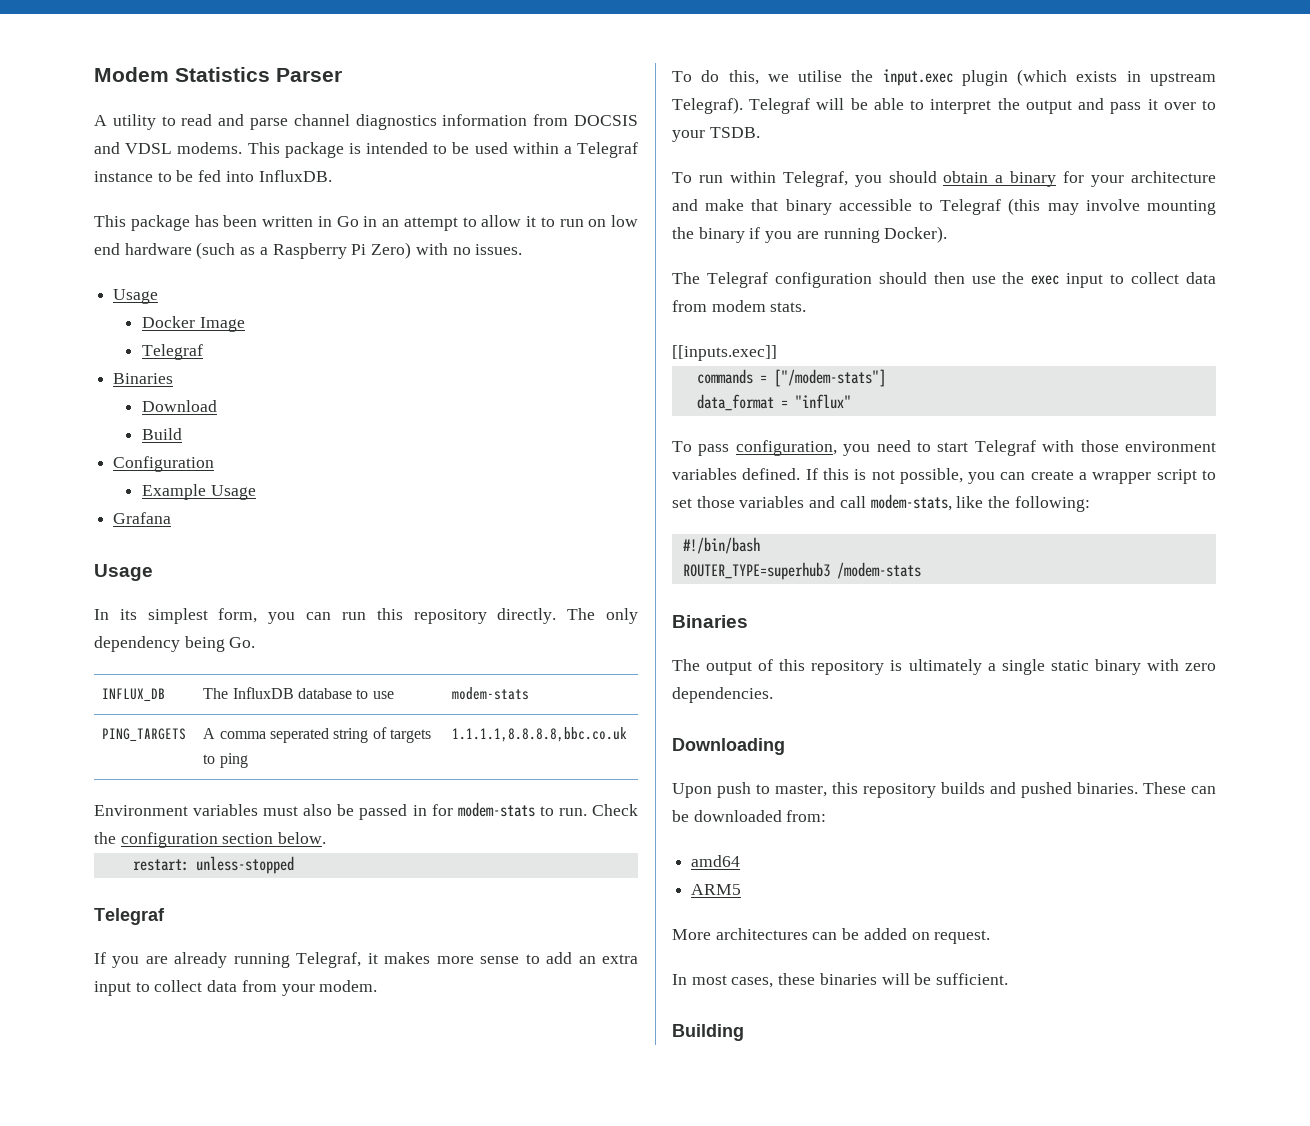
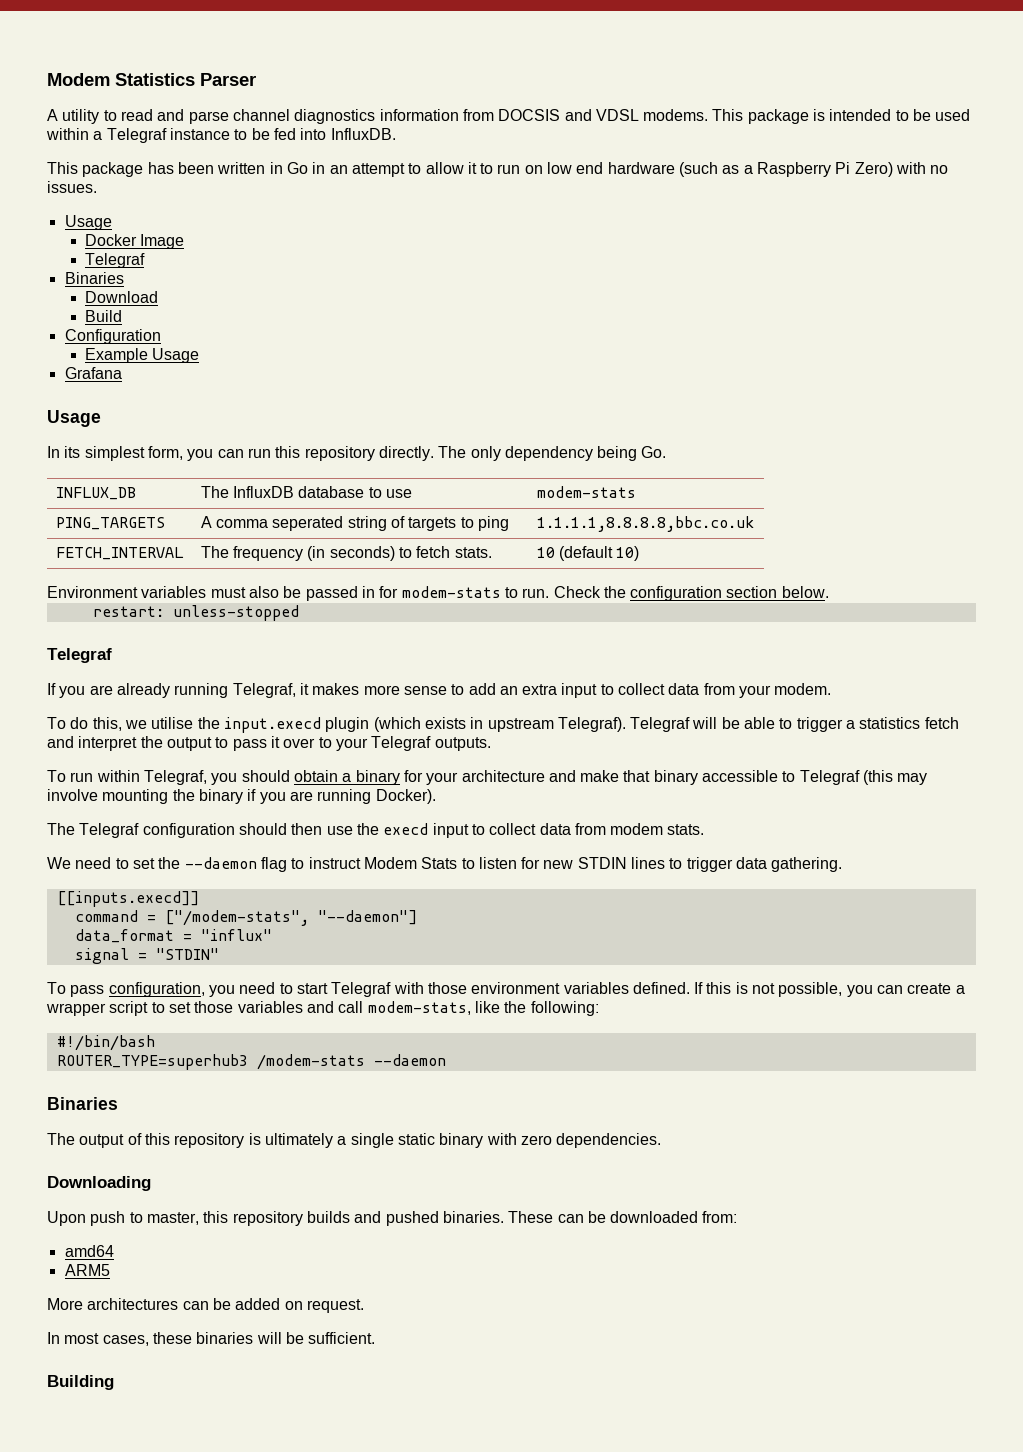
(628, 734) none -> [55,547,184,560] [200,546,492,561] [536,546,640,561] // FETCH_INTERVAL | The frequency (in seconds) to fetch stats. | 10 (default 10)
[882,69,953,86] input.exec -> [223,717,321,733] input.execd
(925, 105) none -> [796,717,959,732] [47,736,74,748] trigger a statistics fetch and
[1078,98,1105,110] and -> [215,737,229,748] to
[709,127,760,138] TSDB. -> [371,736,491,751] Telegraf outputs.
[1031,275,1060,285] exec -> [383,823,429,835] execd
[672,345,777,361] [696,369,886,387] [[inputs.exec]] // commands = ["/modem-stats"] -> [47,857,843,872] [56,891,199,907] [74,910,417,926] We need to set the --daemon flag to instruct Modem Stats to listen for new STDIN lines to trigger data gathering. // [[inputs.execd]] // command = ["/modem-stats", "--daemon"]
(851, 401) none -> [74,948,219,964] // signal = "STDIN"
(921, 570) none -> [373,1054,446,1066] --daemon

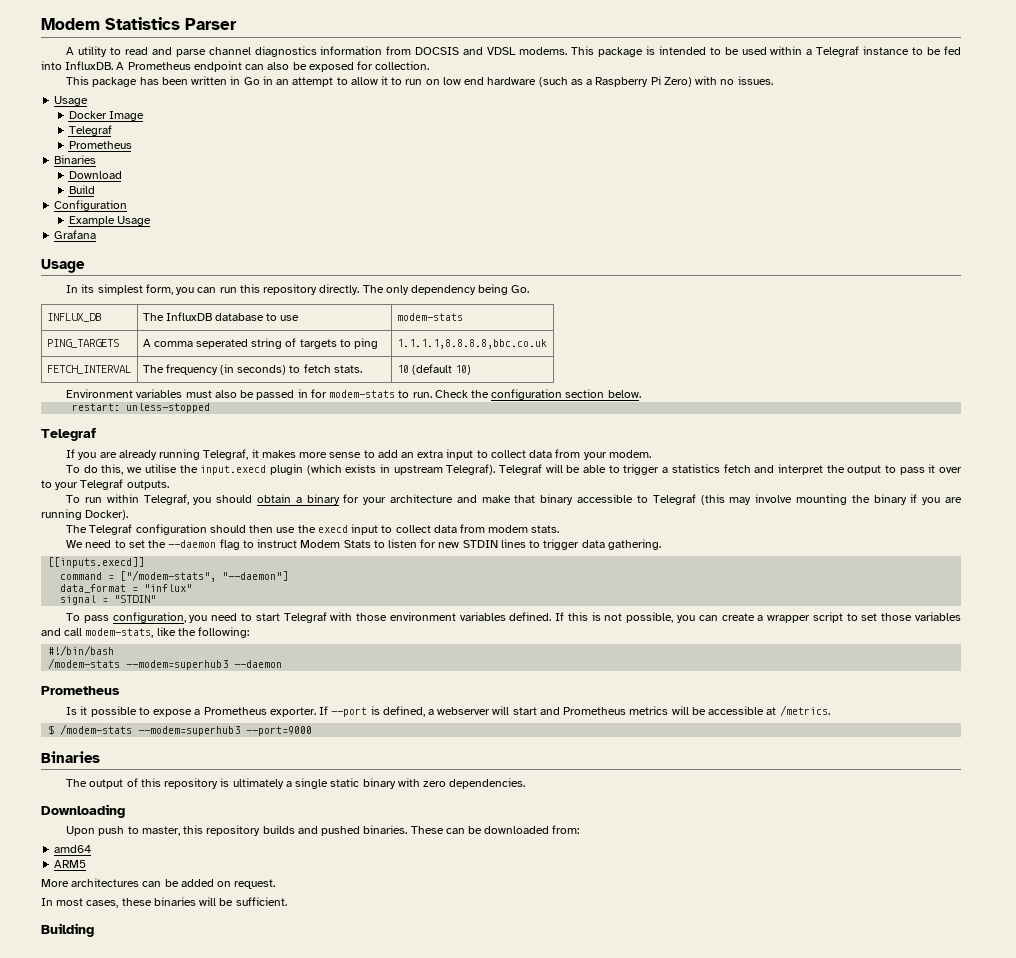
(396, 134) none -> [116,61,430,72] A Prometheus endpoint can also be exposed for collection.
(146, 260) none -> [68,141,132,149] // Prometheus
[56,1054,446,1070] ROUTER_TYPE=superhub3 /modem-stats --daemon -> [48,658,283,670] [41,686,120,695] [66,705,830,717] [48,724,313,736] /modem-stats --modem=superhub3 --daemon // Prometheus // Is it possible to expose a Prometheus exporter. If --port is defined, a webserver will start and Prometheus metrics will be accessible at /metrics. // $ /modem-stats --modem=superhub3 --port=9000

